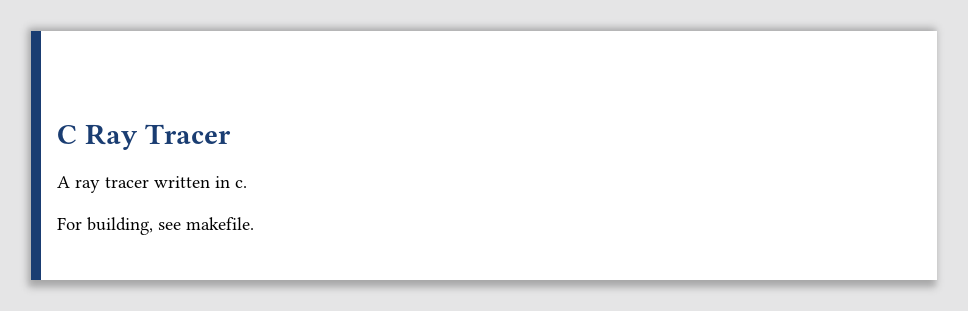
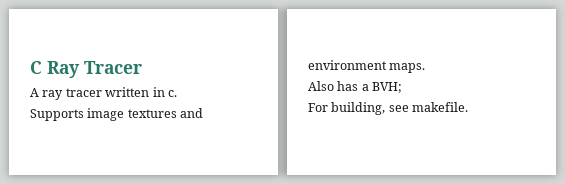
(247, 184) none -> [30,108,204,121] [308,60,426,73] [308,81,403,93] // Supports image textures and environment maps. // Also has a BVH;

